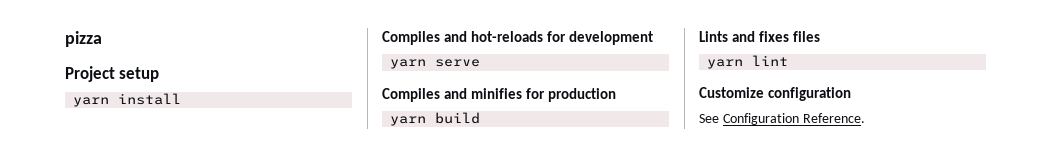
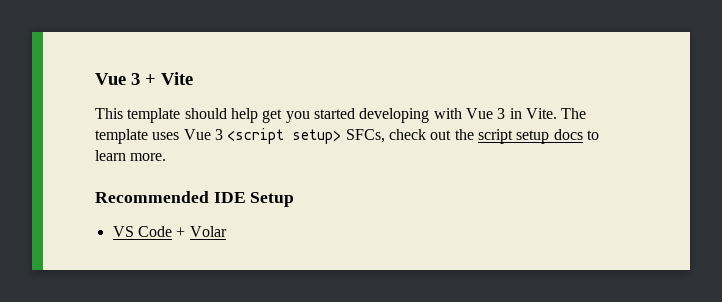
[65,31,102,47] [65,66,160,82] [73,93,182,107] [382,31,654,45] [390,59,481,69] [382,88,617,102] [390,112,481,126] [699,31,821,42] [707,55,789,69] [699,87,852,101] [699,113,865,125] pizza // Project setup // yarn install // Compiles and hot-reloads for development // yarn serve // Compiles and minifies for production // yarn build // Lints and fixes files // yarn lint // Customize configuration // See Configuration Reference. -> [95,72,193,85] [95,108,587,123] [95,128,599,144] [95,150,167,161] [95,191,295,207] [112,226,227,237] Vue 3 + Vite // This template should help get you started developing with Vue 3 in Vite. The template uses Vue 3 <script setup> SFCs, check out the script setup docs to learn more. // Recommended IDE Setup // VS Code + Volar

